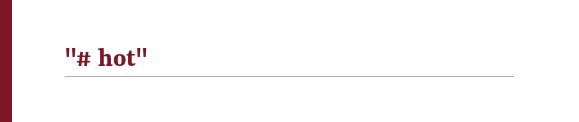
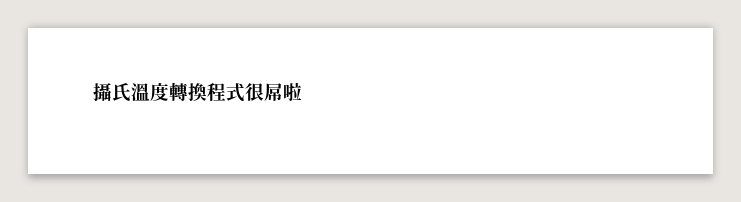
[65,48,148,66] "# hot" -> [93,82,302,102] 攝氏溫度轉換程式很屌啦

